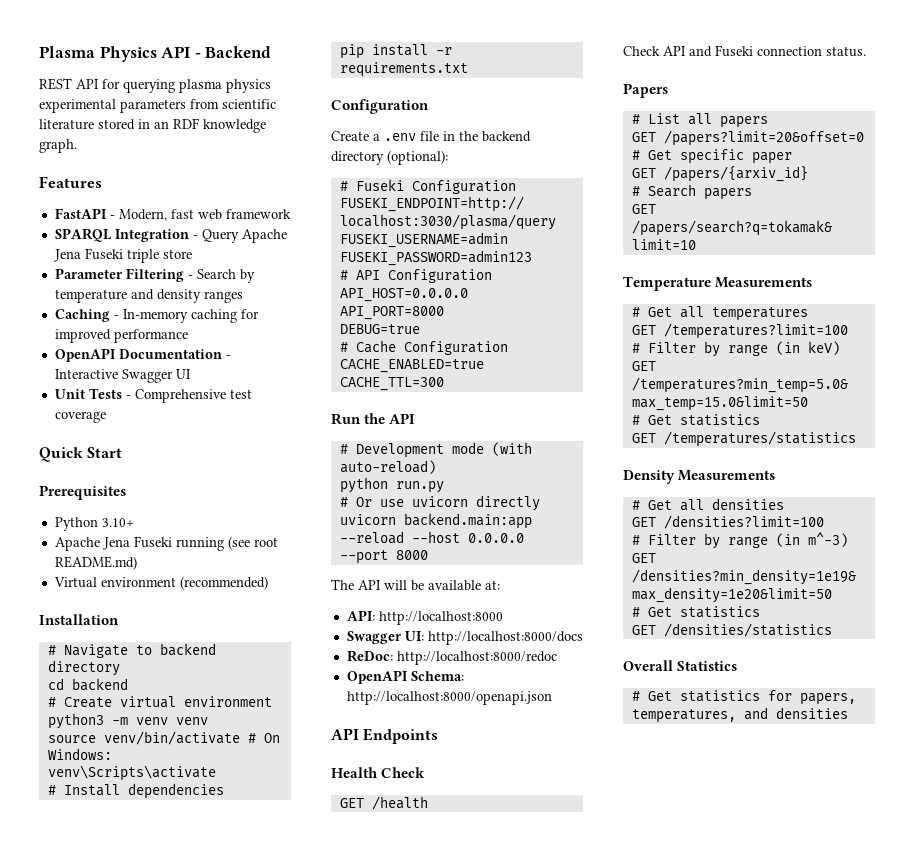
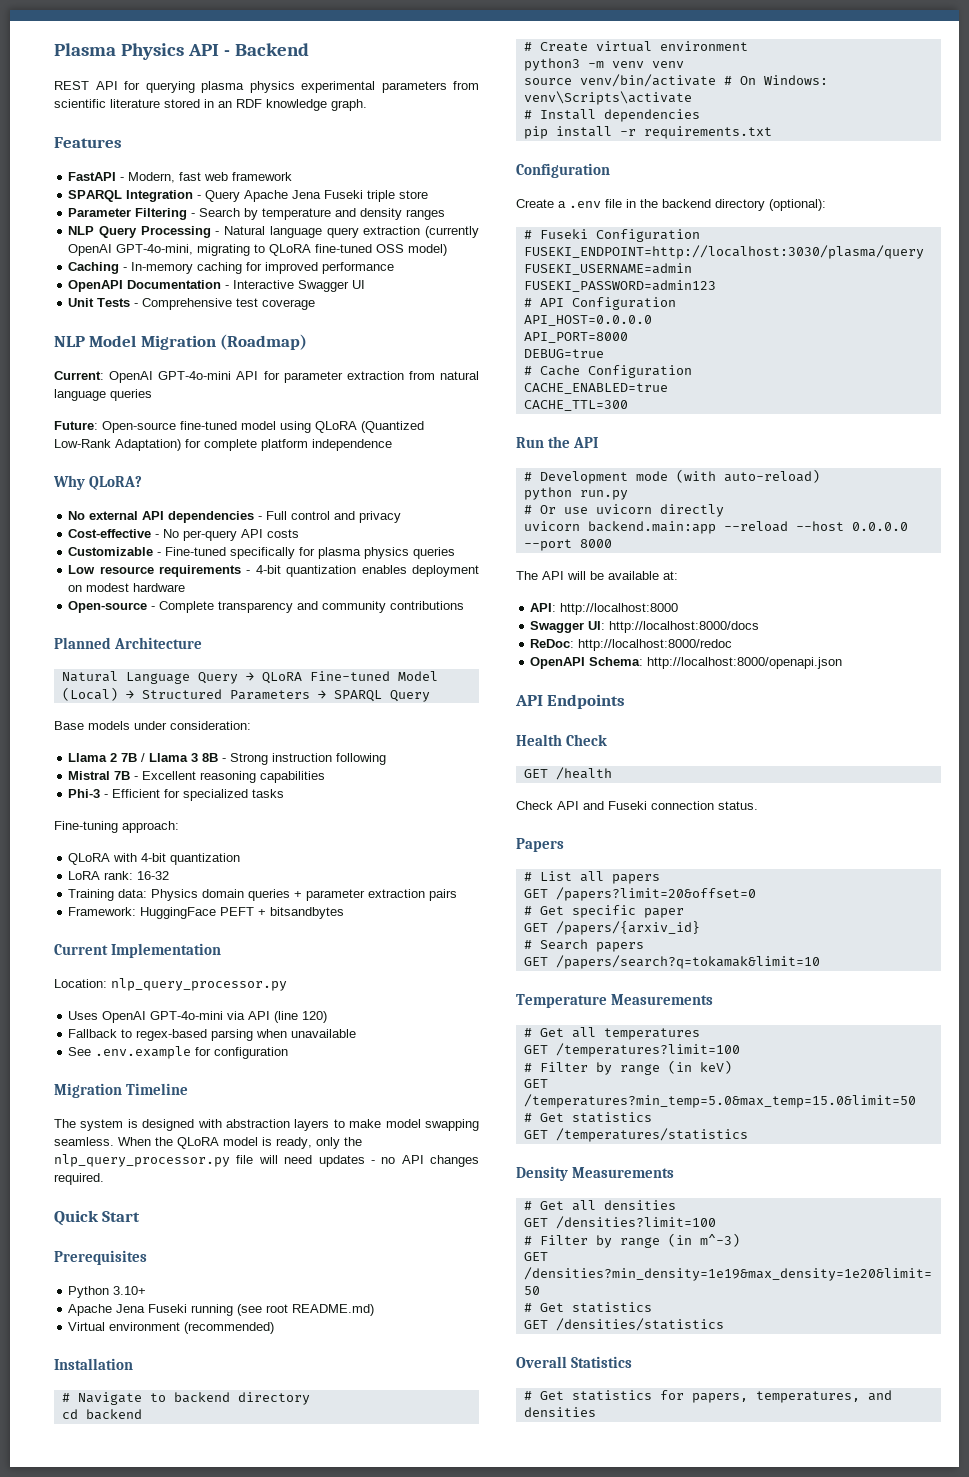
(243, 297) none -> [68,226,479,238] [68,244,448,256] // NLP Query Processing - Natural language query extraction (currently OpenAI GPT-4o-mini, migrating to QLoRA fine-tuned OSS model)
(106, 417) none -> [54,334,308,350] [54,371,479,383] [54,389,152,401] [54,421,424,433] [54,439,392,451] [53,475,143,490] [68,511,402,523] [68,529,300,541] [68,547,456,559] [68,565,479,577] [68,583,186,592] [68,601,465,613] [54,637,203,649] [61,671,438,684] [61,687,430,702] [54,721,251,730] [68,753,387,765] [68,771,326,783] [68,789,285,801] [54,821,179,833] [68,853,241,865] [68,871,170,880] [68,889,458,901] [68,907,345,919] [54,943,222,958] [54,978,287,991] [68,1011,328,1023] [68,1029,357,1041] [68,1046,289,1059] [54,1083,189,1098] [54,1119,479,1131] [54,1137,362,1149] [54,1154,479,1167] [54,1173,104,1185] // NLP Model Migration (Roadmap) // Current: OpenAI GPT-4o-mini API for parameter extraction from natural language queries // Future: Open-source fine-tuned model using QLoRA (Quantized Low-Rank Adaptation) for complete platform independence // Why QLoRA? // No external API dependencies - Full control and privacy // Cost-effective - No per-query API costs // Customizable - Fine-tuned specifically for plasma physics queries // Low resource requirements - 4-bit quantization enables deployment on modest hardware // Open-source - Complete transparency and community contributions // Planned Architecture // Natural Language Query → QLoRA Fine-tuned Model (Local) → Structured Parameters → SPARQL Query // Base models under consideration: // Llama 2 7B / Llama 3 8B - Strong instruction following // Mistral 7B - Excellent reasoning capabilities // Phi-3 - Efficient for specialized tasks // Fine-tuning approach: // QLoRA with 4-bit quantization // LoRA rank: 16-32 // Training data: Physics domain queries + parameter extraction pairs // Framework: HuggingFace PEFT + bitsandbytes // Current Implementation // Location: nlp_query_processor.py // Uses OpenAI GPT-4o-mini via API (line 120) // Fallback to regex-based parsing when unavailable // See .env.example for configuration // Migration Timeline // The system is designed with abstraction layers to make model swapping seamless. When the QLoRA model is ready, only the nlp_query_processor.py file will need updates - no API changes required.

